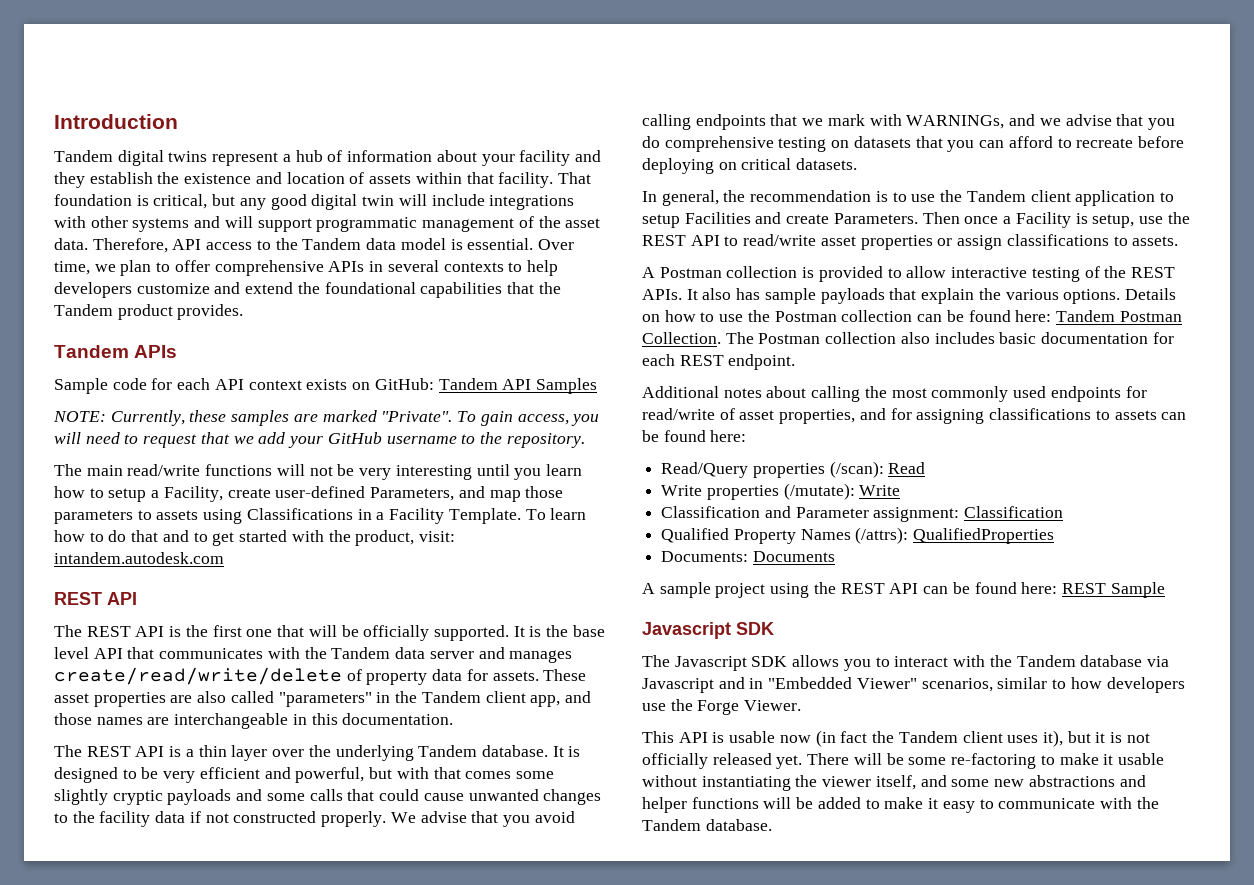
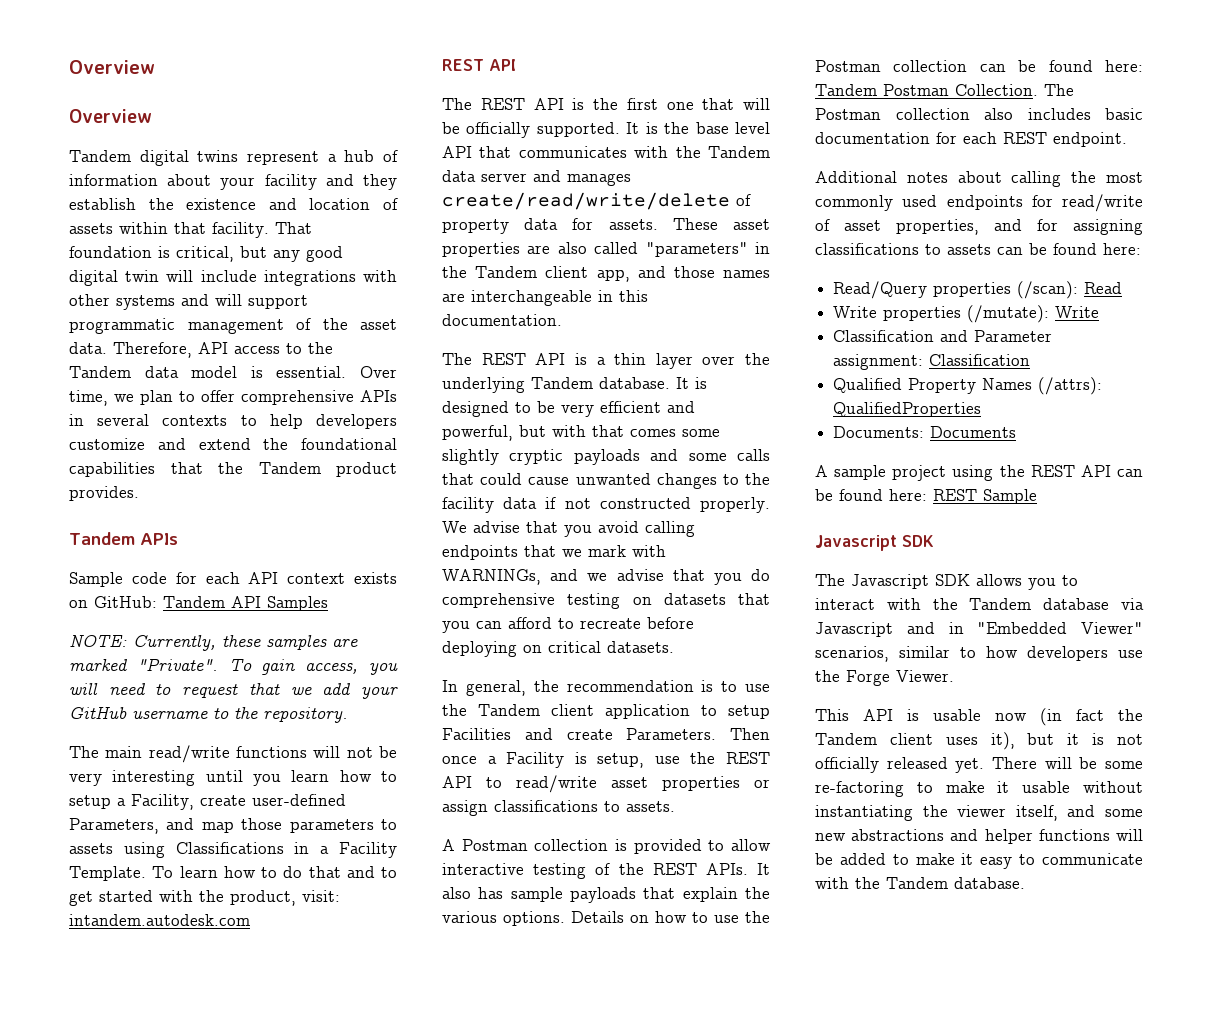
[54,114,178,129] Introduction -> [69,60,155,74] [69,109,152,123] Overview // Overview

